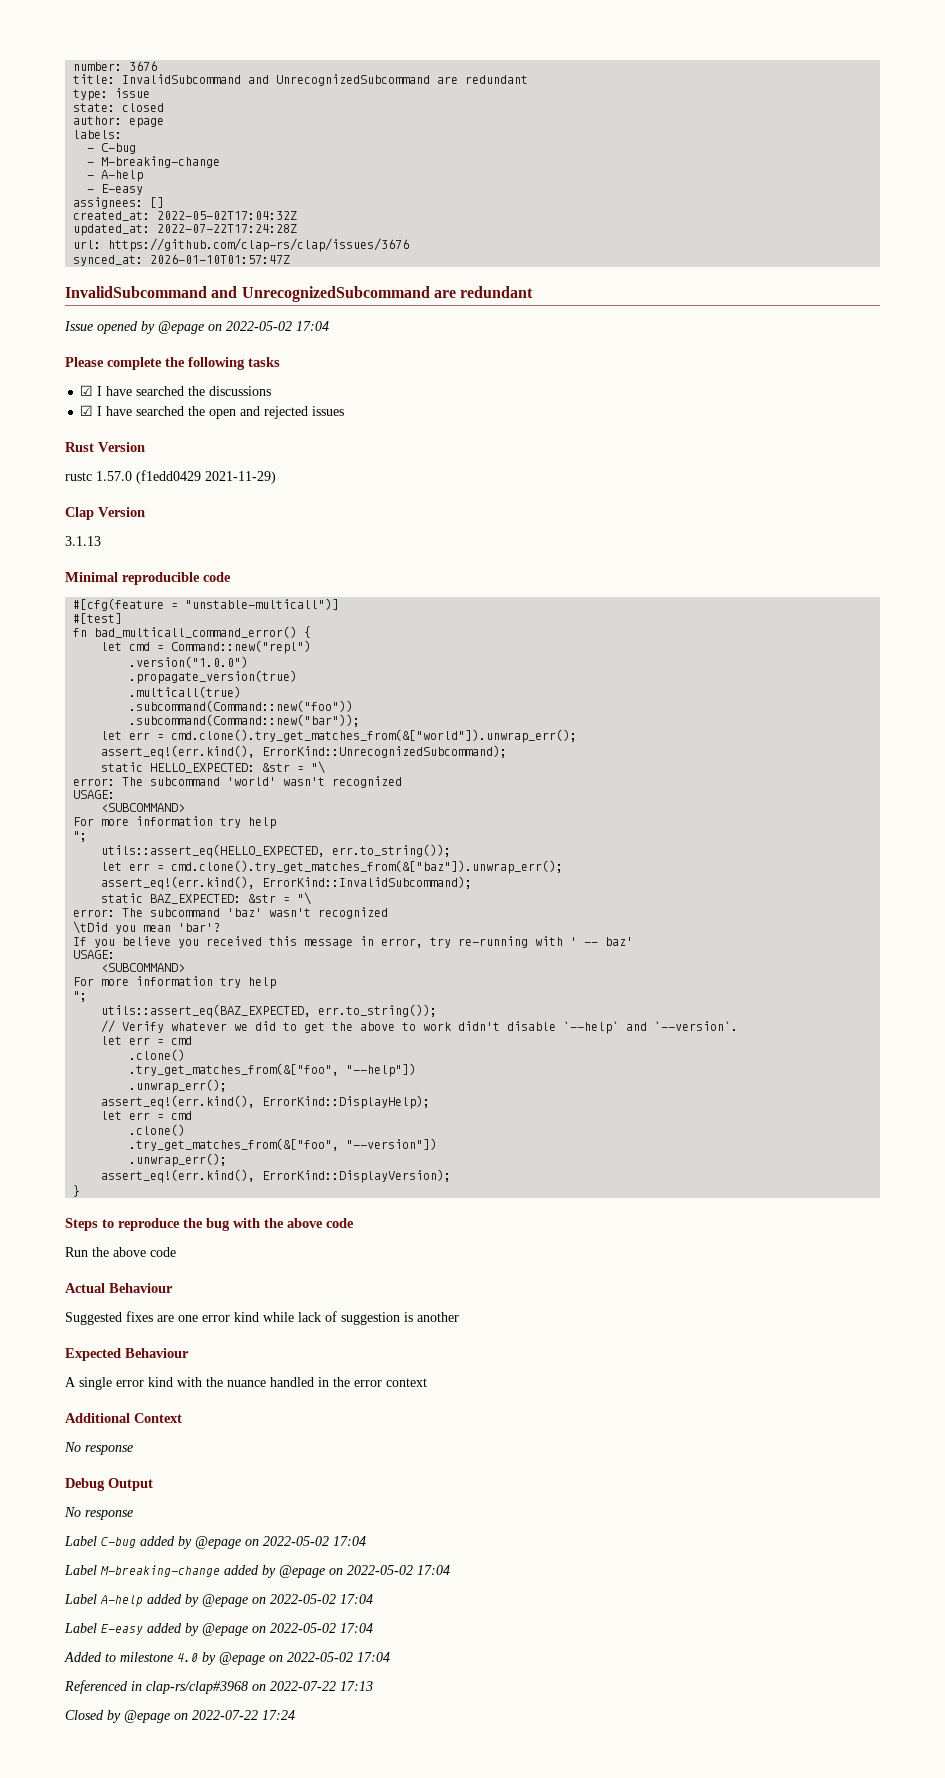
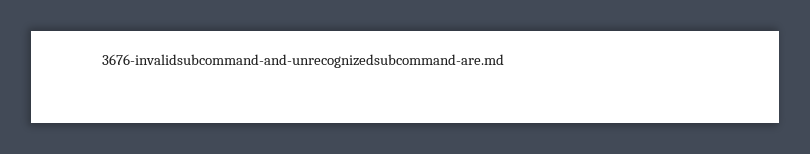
[73,61,158,71] [73,74,529,86] [73,88,151,101] [73,103,165,112] [73,116,165,128] [73,130,123,139] [87,143,137,154] [87,156,221,168] [87,170,144,182] [87,184,144,195] [73,197,165,209] [73,211,298,221] [73,224,298,236] [73,238,410,252] [73,254,291,266] [65,286,534,302] [64,321,329,334] [65,357,280,370] [80,385,272,396] [80,405,345,419] [65,442,145,452] [65,470,276,484] [65,507,145,520] [65,536,101,546] [65,572,231,585] [73,598,340,611] [73,613,123,624] [73,626,312,638] [101,640,312,654] [129,656,249,668] [129,670,298,684] [129,686,242,698] [129,700,354,712] [129,714,361,727] [101,729,578,743] [101,745,508,759] [101,761,326,774] [73,776,403,788] [73,790,116,799] [101,803,186,812] [73,816,277,829] [73,831,88,842] [101,844,452,858] [101,860,564,874] [101,876,473,890] [101,892,312,905] [73,907,389,919] [73,921,221,934] [73,936,634,948] [73,950,116,959] [101,963,186,972] [73,976,277,989] [73,991,88,1002] [101,1004,438,1018] [101,1020,739,1034] [101,1036,193,1045] [129,1049,186,1061] [129,1063,417,1077] [129,1079,228,1093] [101,1095,431,1109] [101,1111,193,1120] [129,1124,186,1136] [129,1138,438,1151] [129,1153,228,1167] [101,1169,452,1183] [73,1185,81,1197] [65,1218,354,1231] [65,1247,176,1257] [65,1283,173,1293] [65,1311,459,1325] [65,1348,189,1361] [65,1377,427,1390] [65,1413,182,1423] [64,1442,133,1455] [65,1478,153,1491] [64,1507,133,1520] [64,1536,366,1549] [64,1565,450,1578] [64,1594,373,1607] [64,1623,373,1636] [64,1652,390,1665] [64,1680,373,1694] [65,1710,295,1723] number: 3676 // title: InvalidSubcommand and UnrecognizedSubcommand are redundant // type: issue // state: closed // author: epage // labels: // - C-bug // - M-breaking-change // - A-help // - E-easy // assignees: [] // created_at: 2022-05-02T17:04:32Z // updated_at: 2022-07-22T17:24:28Z // url: https://github.com/clap-rs/clap/issues/3676 // synced_at: 2026-01-10T01:57:47Z // InvalidSubcommand and UnrecognizedSubcommand are redundant // Issue opened by @epage on 2022-05-02 17:04 // Please complete the following tasks // ☑ I have searched the discussions // ☑ I have searched the open and rejected issues // Rust Version // rustc 1.57.0 (f1edd0429 2021-11-29) // Clap Version // 3.1.13 // Minimal reproducible code // #[cfg(feature = "unstable-multicall")] // #[test] // fn bad_multicall_command_error() { // let cmd = Command::new("repl") // .version("1.0.0") // .propagate_version(true) // .multicall(true) // .subcommand(Command::new("foo")) // .subcommand(Command::new("bar")); // let err = cmd.clone().try_get_matches_from(&["world"]).unwrap_err(); // assert_eq!(err.kind(), ErrorKind::UnrecognizedSubcommand); // static HELLO_EXPECTED: &str = "\ // error: The subcommand 'world' wasn't recognized // USAGE: // <SUBCOMMAND> // For more information try help // "; // utils::assert_eq(HELLO_EXPECTED, err.to_string()); // let err = cmd.clone().try_get_matches_from(&["baz"]).unwrap_err(); // assert_eq!(err.kind(), ErrorKind::InvalidSubcommand); // static BAZ_EXPECTED: &str = "\ // error: The subcommand 'baz' wasn't recognized // \tDid you mean 'bar'? // If you believe you received this message in error, try re-running with ' -- baz' // USAGE: // <SUBCOMMAND> // For more information try help // "; // utils::assert_eq(BAZ_EXPECTED, err.to_string()); // // Verify whatever we did to get the above to work didn't disable `--help` and `--version`. // let err = cmd // .clone() // .try_get_matches_from(&["foo", "--help"]) // .unwrap_err(); // assert_eq!(err.kind(), ErrorKind::DisplayHelp); // let err = cmd // .clone() // .try_get_matches_from(&["foo", "--version"]) // .unwrap_err(); // assert_eq!(err.kind(), ErrorKind::DisplayVersion); // } // Steps to reproduce the bug with the above code // Run the above code // Actual Behaviour // Suggested fixes are one error kind while lack of suggestion is another // Expected Behaviour // A single error kind with the nuance handled in the error context // Additional Context // No response // Debug Output // No response // Label C-bug added by @epage on 2022-05-02 17:04 // Label M-breaking-change added by @epage on 2022-05-02 17:04 // Label A-help added by @epage on 2022-05-02 17:04 // Label E-easy added by @epage on 2022-05-02 17:04 // Added to milestone 4.0 by @epage on 2022-05-02 17:04 // Referenced in clap-rs/clap#3968 on 2022-07-22 17:13 // Closed by @epage on 2022-07-22 17:24 -> [102,54,504,68] 3676-invalidsubcommand-and-unrecognizedsubcommand-are.md

